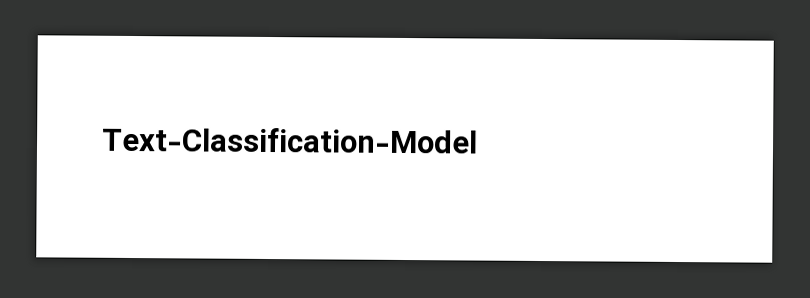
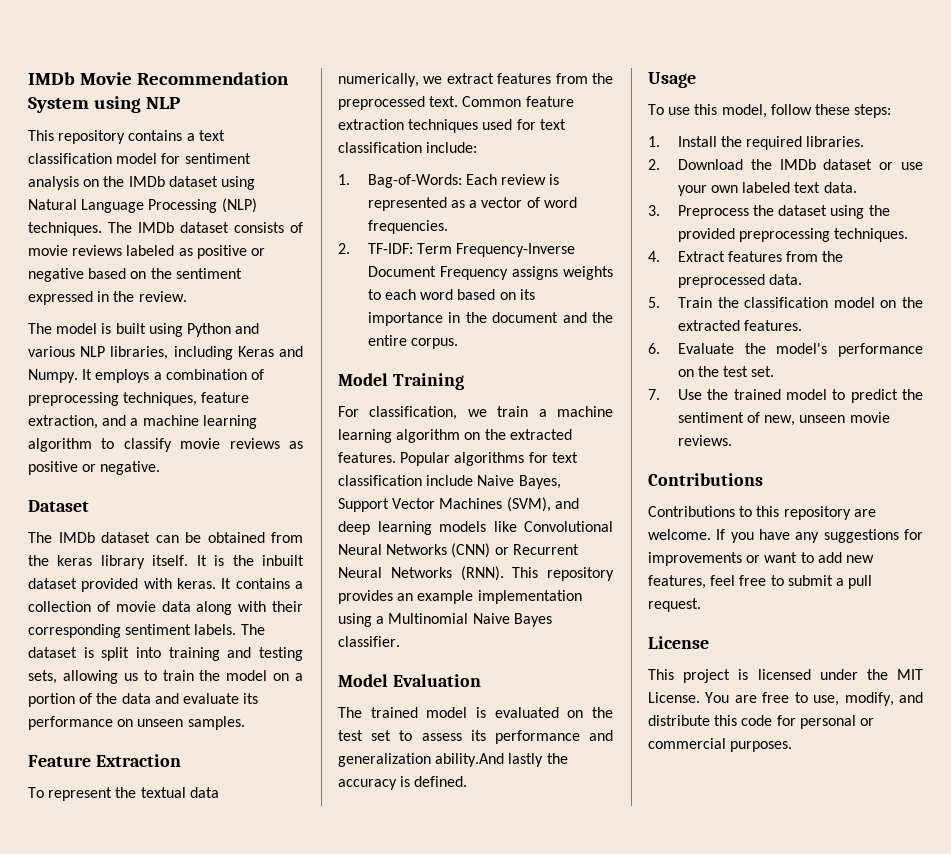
[101,126,478,154] Text-Classification-Model -> [28,72,289,85] [28,96,180,113] [28,130,225,144] [28,153,251,164] [28,176,255,190] [28,198,257,213] [28,222,303,236] [28,245,265,259] [28,268,242,282] [28,291,187,305] [28,323,260,337] [28,346,303,360] [28,369,264,383] [28,392,250,406] [28,415,257,429] [28,438,303,452] [28,461,161,475] [28,500,89,512] [28,532,303,543] [28,555,304,569] [28,578,303,592] [28,601,303,615] [28,624,265,638] [28,647,303,661] [28,670,303,684] [28,693,259,707] [28,716,245,730] [28,754,181,767] [28,787,219,801] [338,73,613,87] [338,96,574,110] [338,119,566,133] [338,142,478,153] [338,174,560,188] [367,197,577,211] [367,220,448,234] [338,243,576,257] [367,266,613,280] [367,289,535,300] [367,312,613,326] [367,335,459,349] [338,373,464,390] [338,406,613,420] [338,429,572,443] [338,452,578,466] [338,475,561,489] [338,497,579,512] [338,521,613,535] [338,543,579,558] [338,566,614,581] [338,590,582,604] [338,613,552,627] [338,636,400,647] [338,674,481,687] [338,707,613,718] [338,730,613,744] [338,753,568,767] [338,776,468,790] [648,72,696,88] [648,104,892,118] [648,136,865,150] [648,159,923,170] [677,182,857,196] [648,205,890,219] [677,228,909,242] [648,251,844,262] [677,274,803,288] [648,297,923,308] [677,320,803,331] [648,343,923,357] [677,366,775,377] [648,389,923,403] [677,412,890,426] [677,435,732,446] [648,473,763,486] [648,506,876,520] [648,529,923,543] [648,552,874,566] [648,575,873,589] [648,598,701,612] [648,636,709,649] [648,669,923,683] [648,692,923,706] [648,715,874,729] [648,738,793,752] IMDb Movie Recommendation System using NLP // This repository contains a text classification model for sentiment analysis on the IMDb dataset using Natural Language Processing (NLP) techniques. The IMDb dataset consists of movie reviews labeled as positive or negative based on the sentiment expressed in the review. // The model is built using Python and various NLP libraries, including Keras and Numpy. It employs a combination of preprocessing techniques, feature extraction, and a machine learning algorithm to classify movie reviews as positive or negative. // Dataset // The IMDb dataset can be obtained from the keras library itself. It is the inbuilt dataset provided with keras. It contains a collection of movie data along with their corresponding sentiment labels. The dataset is split into training and testing sets, allowing us to train the model on a portion of the data and evaluate its performance on unseen samples. // Feature Extraction // To represent the textual data numerically, we extract features from the preprocessed text. Common feature extraction techniques used for text classification include: // 1. Bag-of-Words: Each review is represented as a vector of word frequencies. // 2. TF-IDF: Term Frequency-Inverse Document Frequency assigns weights to each word based on its importance in the document and the entire corpus. // Model Training // For classification, we train a machine learning algorithm on the extracted features. Popular algorithms for text classification include Naive Bayes, Support Vector Machines (SVM), and deep learning models like Convolutional Neural Networks (CNN) or Recurrent Neural Networks (RNN). This repository provides an example implementation using a Multinomial Naive Bayes classifier. // Model Evaluation // The trained model is evaluated on the test set to assess its performance and generalization ability.And lastly the accuracy is defined. // Usage // To use this model, follow these steps: // 1. Install the required libraries. // 2. Download the IMDb dataset or use your own labeled text data. // 3. Preprocess the dataset using the provided preprocessing techniques. // 4. Extract features from the preprocessed data. // 5. Train the classification model on the extracted features. // 6. Evaluate the model's performance on the test set. // 7. Use the trained model to predict the sentiment of new, unseen movie reviews. // Contributions // Contributions to this repository are welcome. If you have any suggestions for improvements or want to add new features, feel free to submit a pull request. // License // This project is licensed under the MIT License. You are free to use, modify, and distribute this code for personal or commercial purposes.

